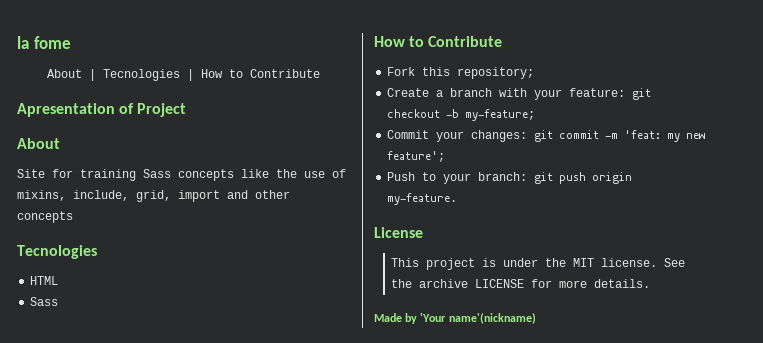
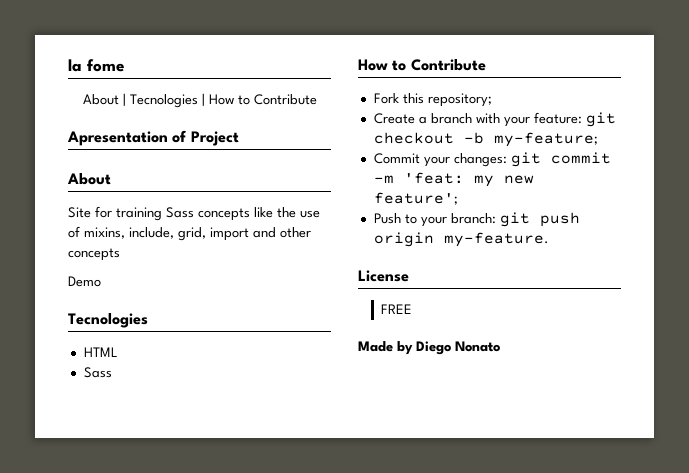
(73, 217) none -> [68,276,101,287] // Demo
[391,258,686,270] [391,279,651,288] This project is under the MIT license. See the archive LICENSE for more details. -> [381,304,413,314] FREE
[420,313,536,324] 'Your name'(nickname) -> [416,341,500,355] Diego Nonato

